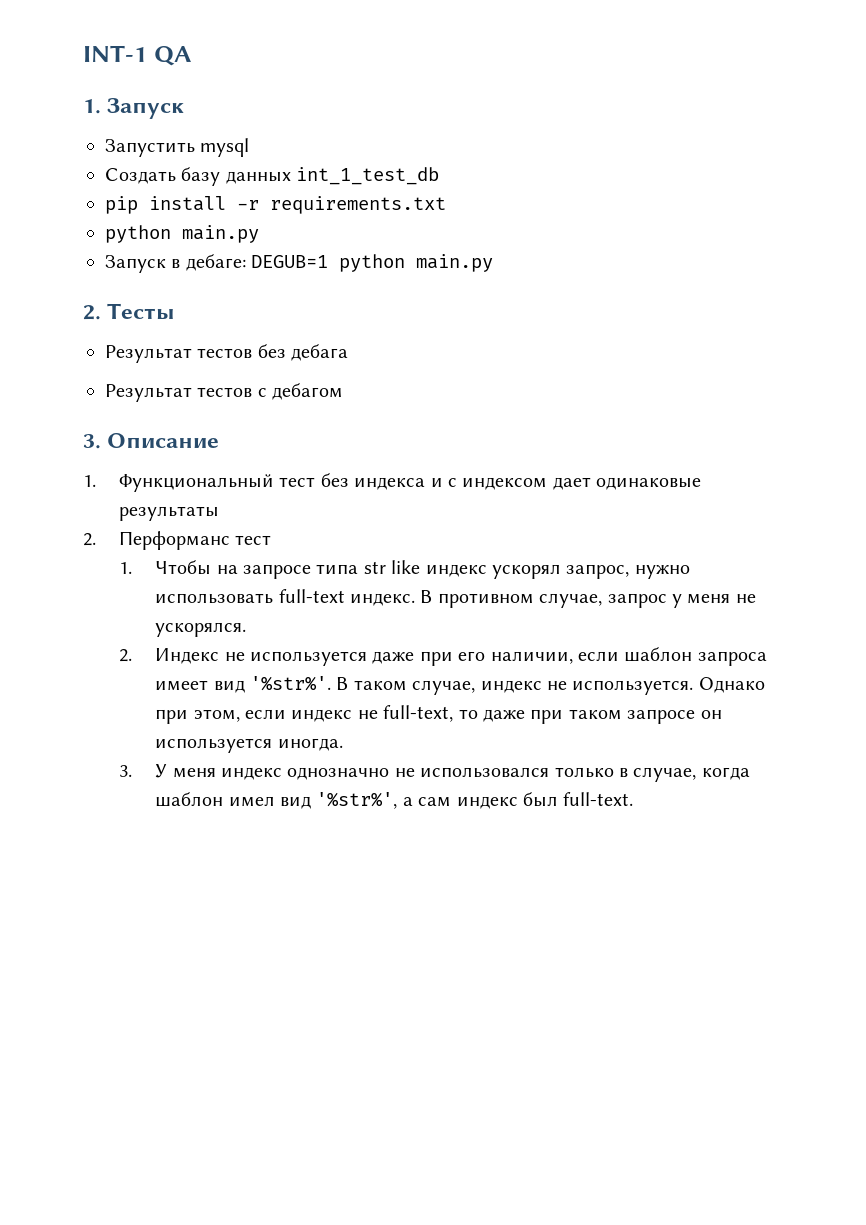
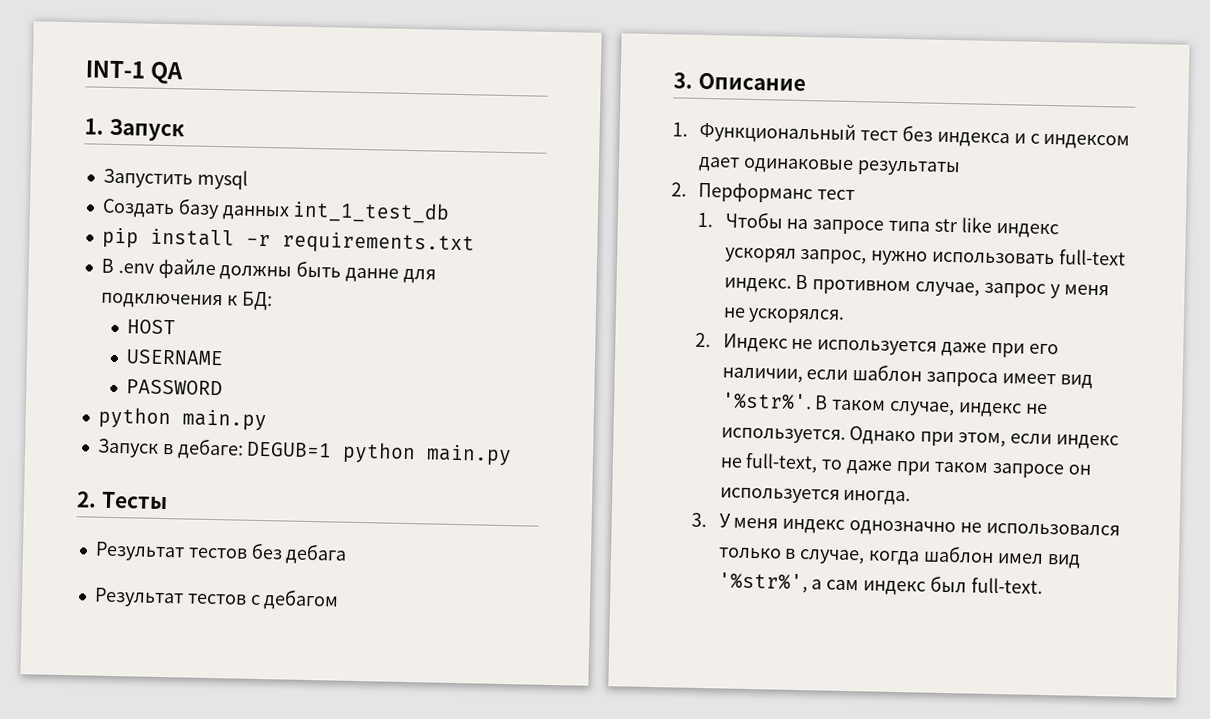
(446, 205) none -> [100,257,436,284] [99,291,273,311] [127,319,177,335] [126,349,225,366] [126,379,224,396] // В .env файле должны быть данне для подключения к БД: // HOST // USERNAME // PASSWORD

